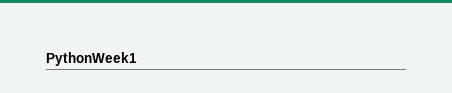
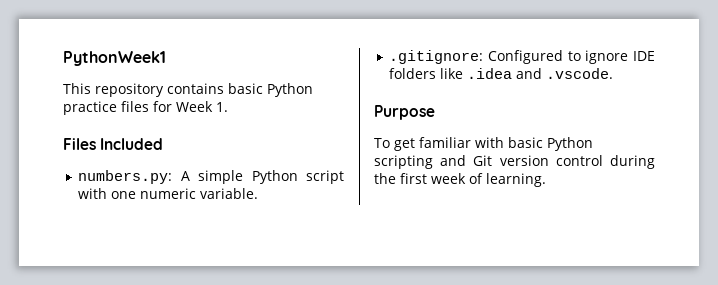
(137, 59) none -> [63,83,313,97] [63,101,228,115] [63,138,164,150] [78,170,344,184] [78,188,259,199] [389,50,655,64] [389,68,614,79] [374,105,435,120] [374,137,593,151] [374,155,655,169] [374,173,546,187] // This repository contains basic Python practice files for Week 1. // Files Included // numbers.py: A simple Python script with one numeric variable. // .gitignore: Configured to ignore IDE folders like .idea and .vscode. // Purpose // To get familiar with basic Python scripting and Git version control during the first week of learning.

